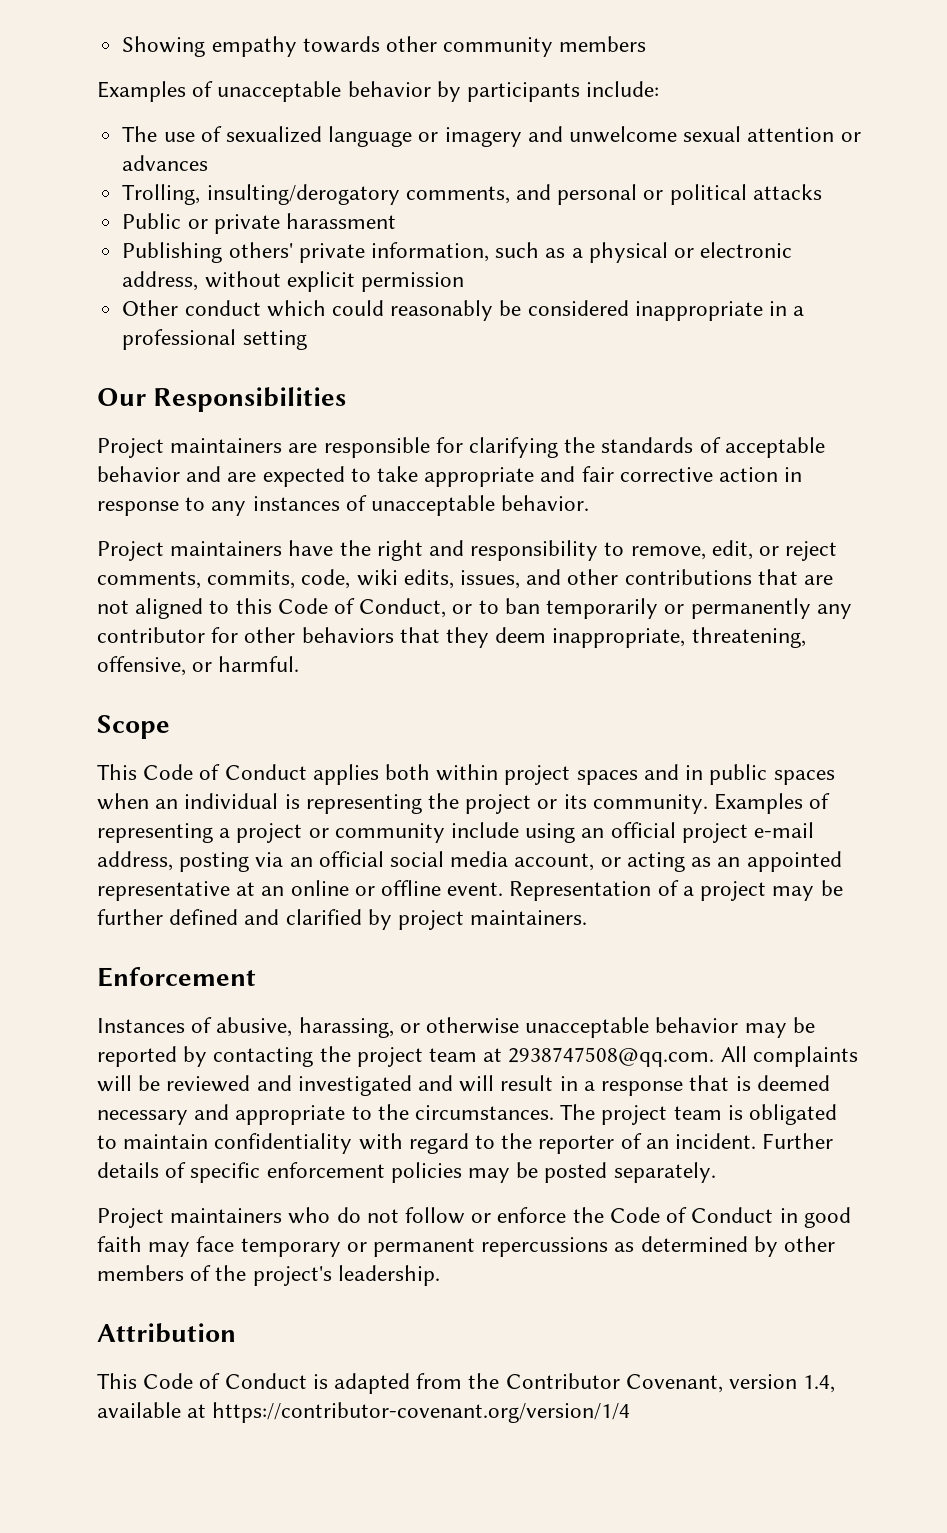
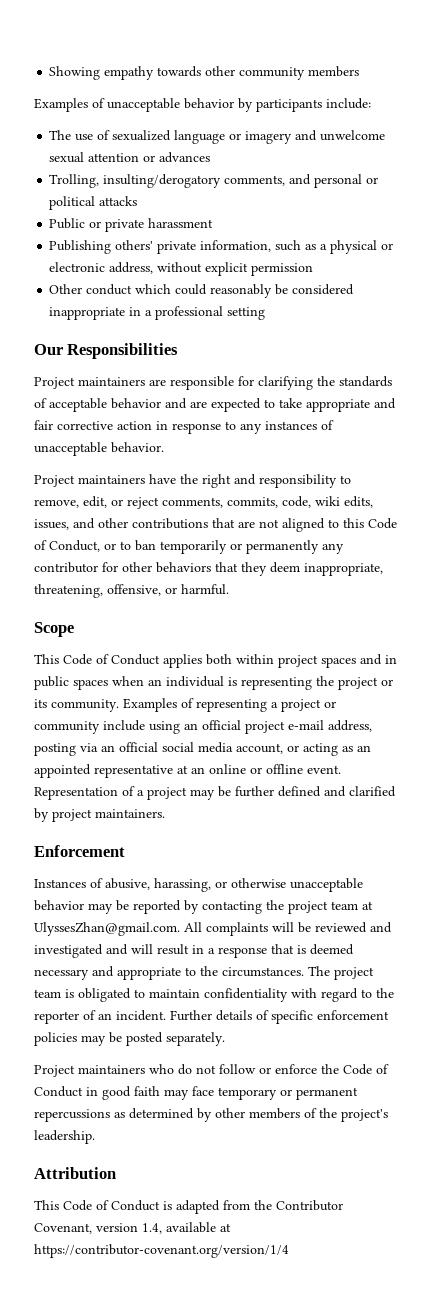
[508,1047,715,1067] 2938747508@qq.com. -> [34,922,180,936] UlyssesZhan@gmail.com.

